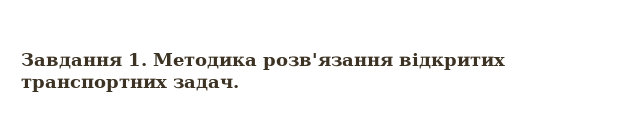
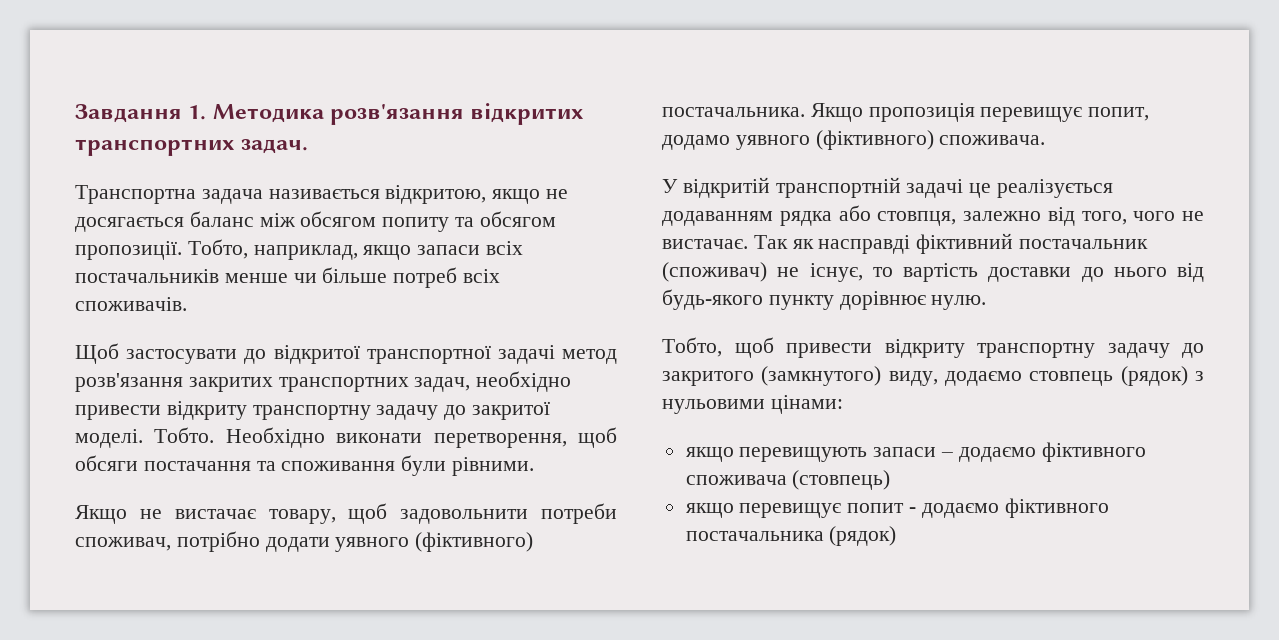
(239, 84) none -> [75,185,569,204] [75,211,556,232] [75,239,524,260] [75,267,501,288] [75,297,187,311] [75,343,617,364] [75,371,572,392] [75,401,551,420] [75,427,617,448] [75,455,535,476] [75,503,617,524] [75,531,534,552] [662,103,1150,122] [662,130,1046,150] [662,177,1114,198] [662,205,1204,226] [662,233,1149,254] [662,262,1204,282] [662,289,987,310] [662,337,1204,358] [662,366,1204,386] [662,395,843,414] [685,442,1146,462] [685,470,891,490] [685,498,1109,518] [685,526,897,546] // Транспортна задача називається відкритою, якщо не досягається баланс між обсягом попиту та обсягом пропозиції. Тобто, наприклад, якщо запаси всіх постачальників менше чи більше потреб всіх споживачів. // Щоб застосувати до відкритої транспортної задачі метод розв'язання закритих транспортних задач, необхідно привести відкриту транспортну задачу до закритої моделі. Тобто. Необхідно виконати перетворення, щоб обсяги постачання та споживання були рівними. // Якщо не вистачає товару, щоб задовольнити потреби споживач, потрібно додати уявного (фіктивного) постачальника. Якщо пропозиція перевищує попит, додамо уявного (фіктивного) споживача. // У відкритій транспортній задачі це реалізується додаванням рядка або стовпця, залежно від того, чого не вистачає. Так як насправді фіктивний постачальник (споживач) не існує, то вартість доставки до нього від будь-якого пункту дорівнює нулю. // Тобто, щоб привести відкриту транспортну задачу до закритого (замкнутого) виду, додаємо стовпець (рядок) з нульовими цінами: // якщо перевищують запаси – додаємо фіктивного споживача (стовпець) // якщо перевищує попит - додаємо фіктивного постачальника (рядок)

